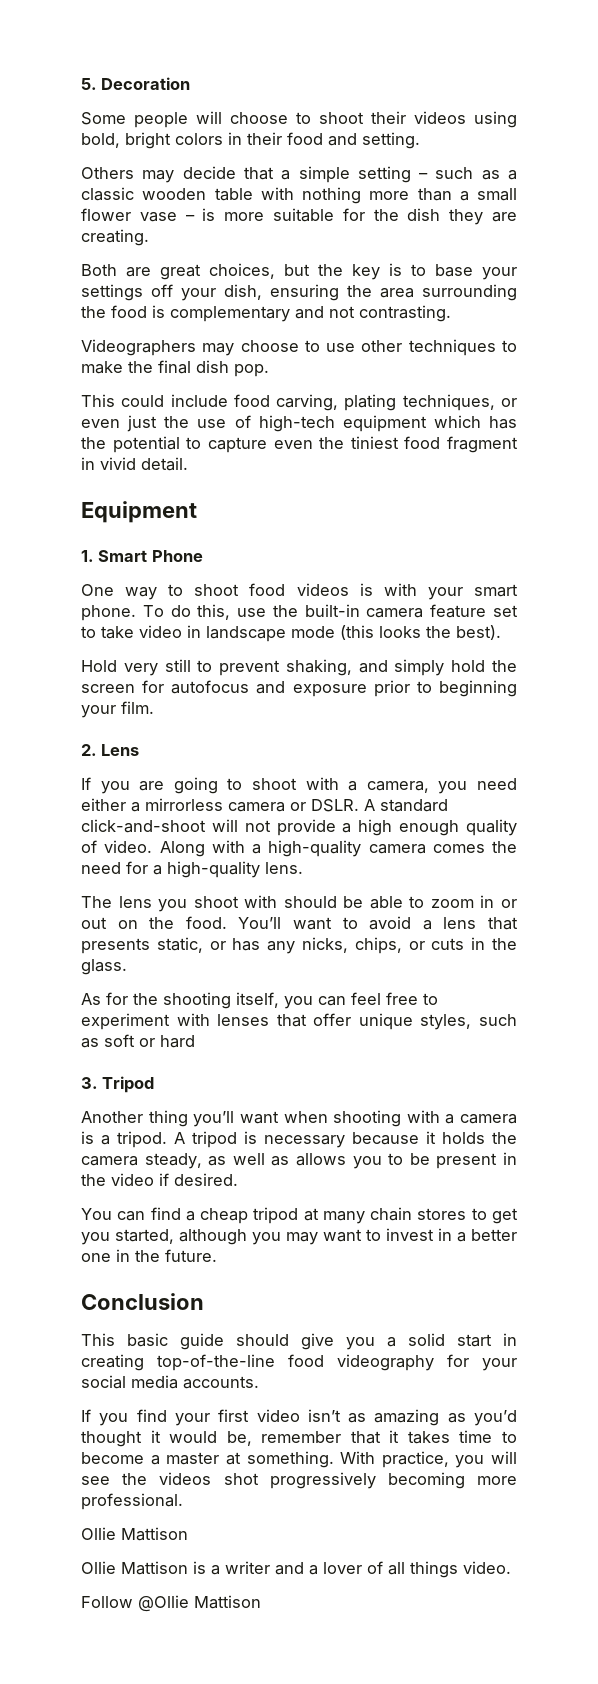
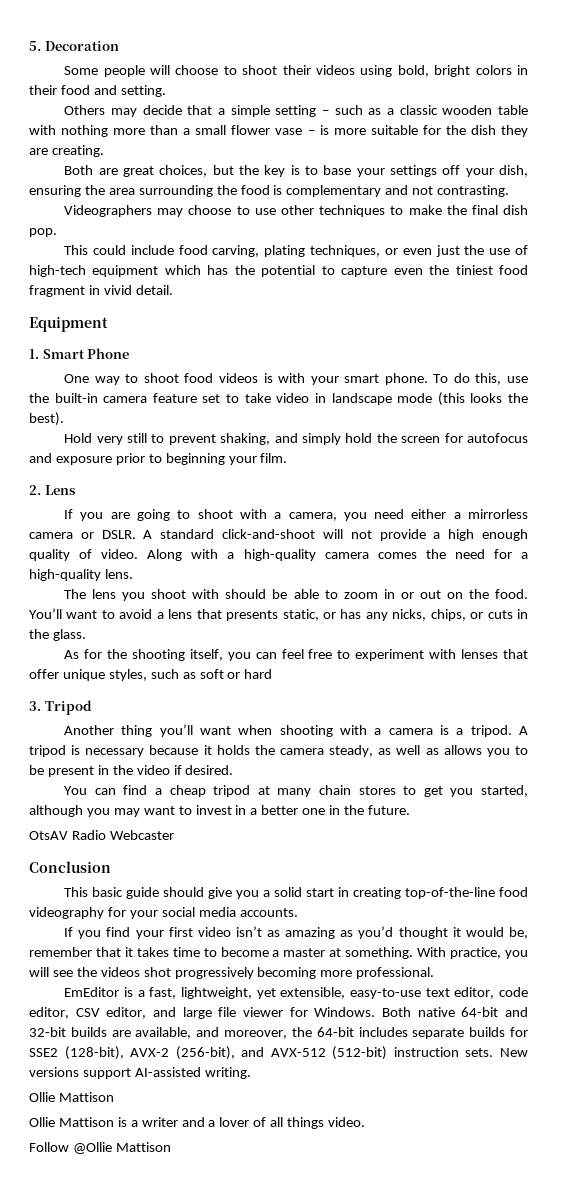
(217, 1255) none -> [29,830,174,840] // OtsAV Radio Webcaster
(183, 1501) none -> [64,987,528,999] [29,1007,528,1019] [29,1027,528,1039] [29,1046,528,1060] [29,1067,251,1079] // EmEditor is a fast, lightweight, yet extensible, easy-to-use text editor, code editor, CSV editor, and large file viewer for Windows. Both native 64-bit and 32-bit builds are available, and moreover, the 64-bit includes separate builds for SSE2 (128-bit), AVX-2 (256-bit), and AVX-512 (512-bit) instruction sets. New versions support AI-assisted writing.

